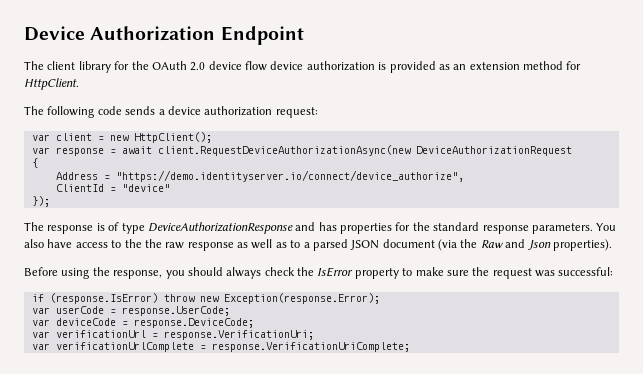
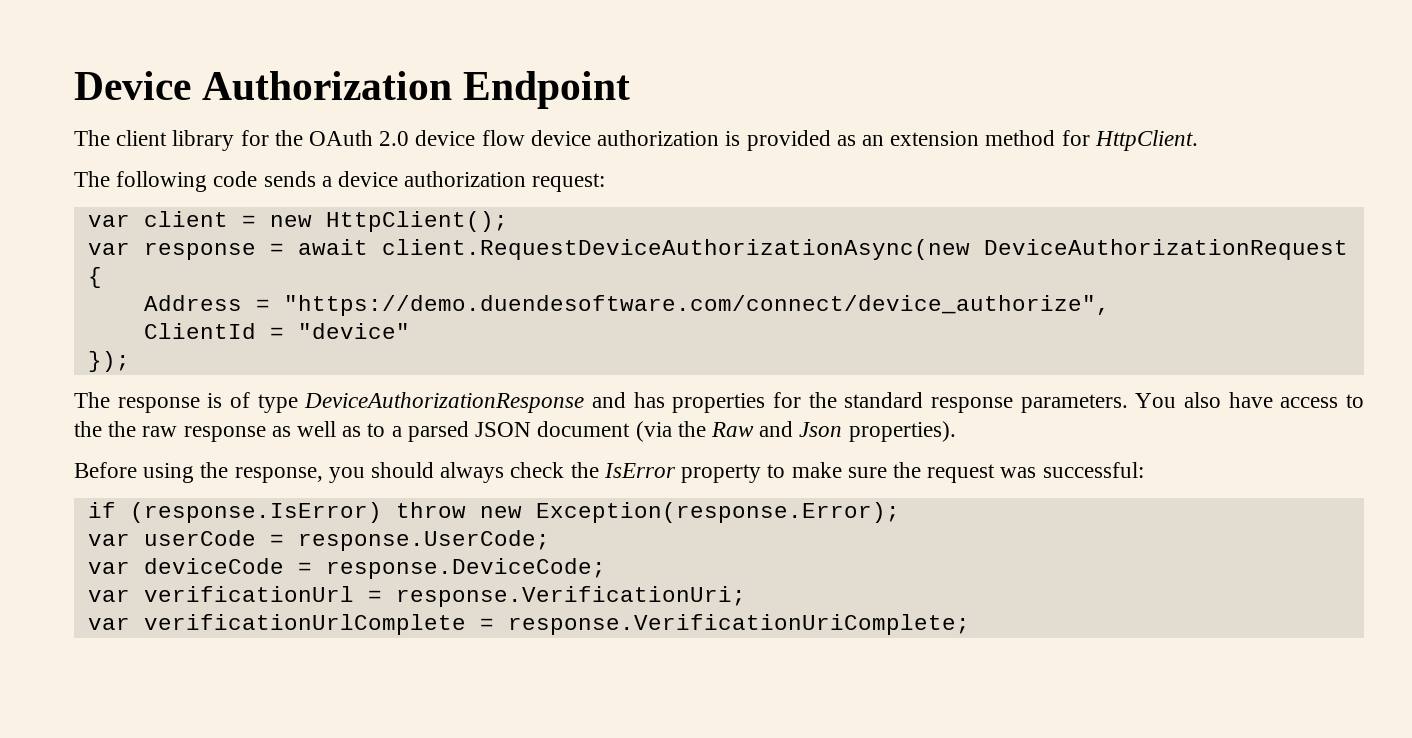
[115,170,464,182] "https://demo.identityserver.io/connect/device_authorize", -> [283,295,1110,316] "https://demo.duendesoftware.com/connect/device_authorize",

